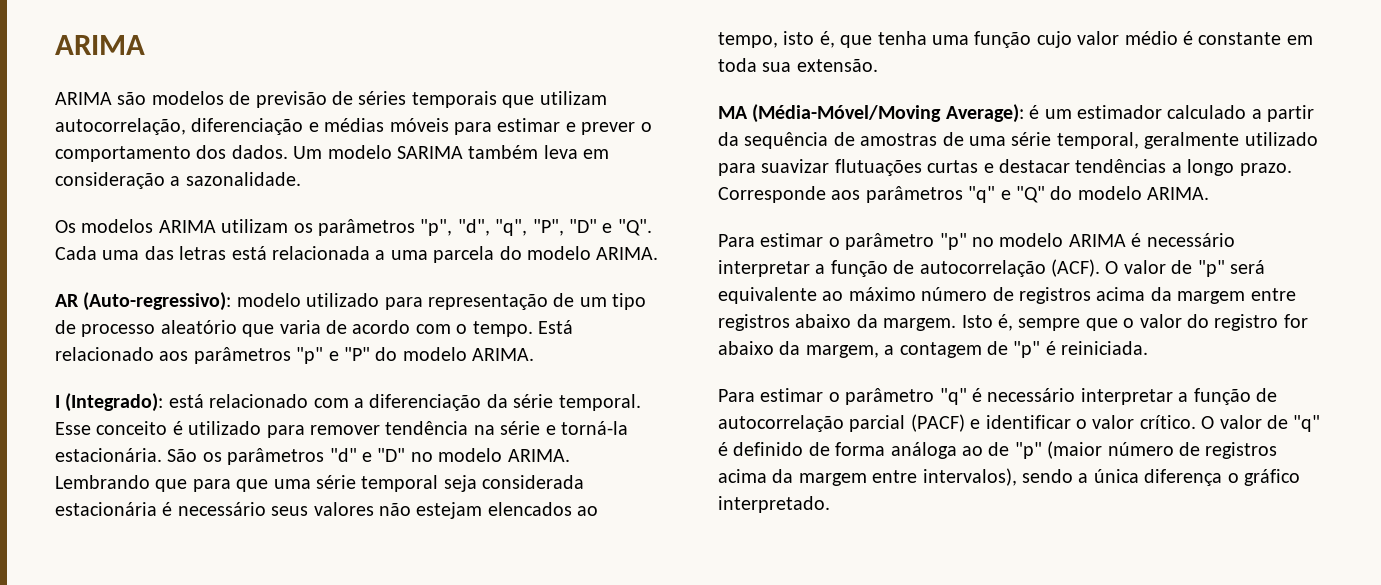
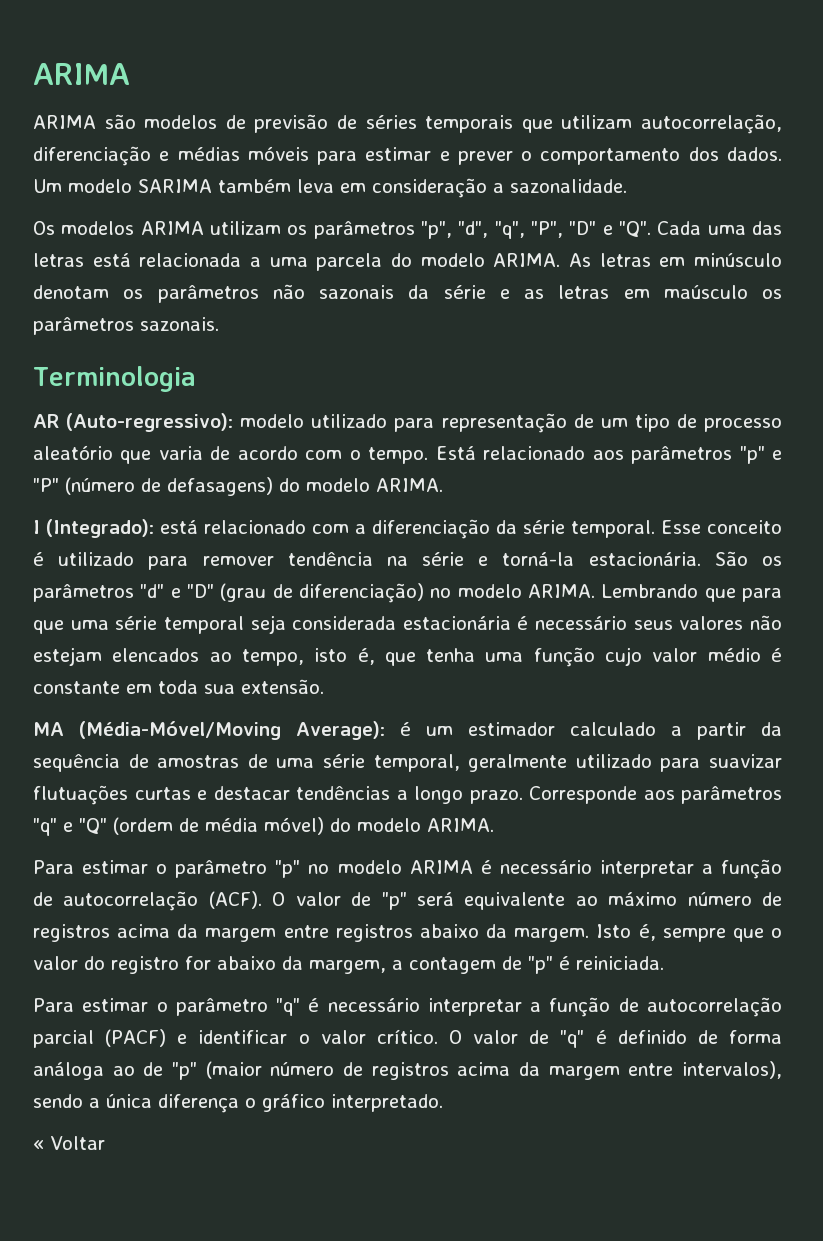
(659, 253) none -> [569,253,782,267] [33,284,782,303] [33,317,219,335] [33,366,196,392] As letras em minúsculo denotam os parâmetros não sazonais da série e as letras em maúsculo os parâmetros sazonais. // Terminologia
(370, 354) none -> [65,477,273,496] (número de defasagens)
(406, 455) none -> [220,583,424,603] (grau de diferenciação)
(1045, 194) none -> [113,817,324,835] (ordem de média móvel)
(830, 504) none -> [33,1136,105,1150] // « Voltar

